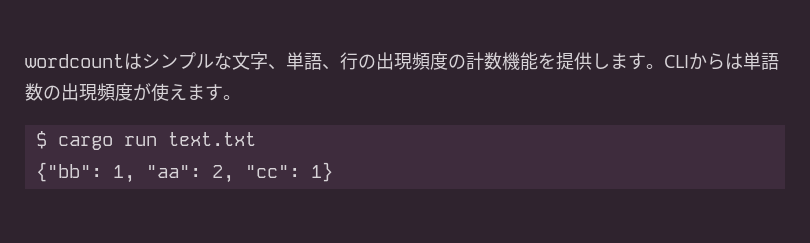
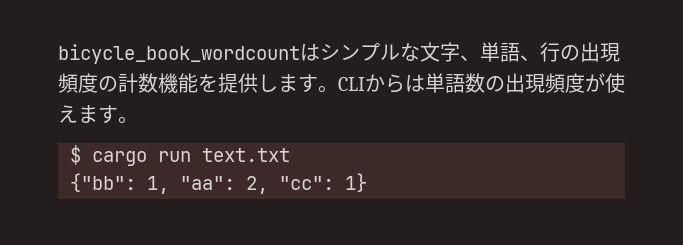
[25,54,124,68] wordcount -> [58,44,300,64] bicycle_book_wordcount

